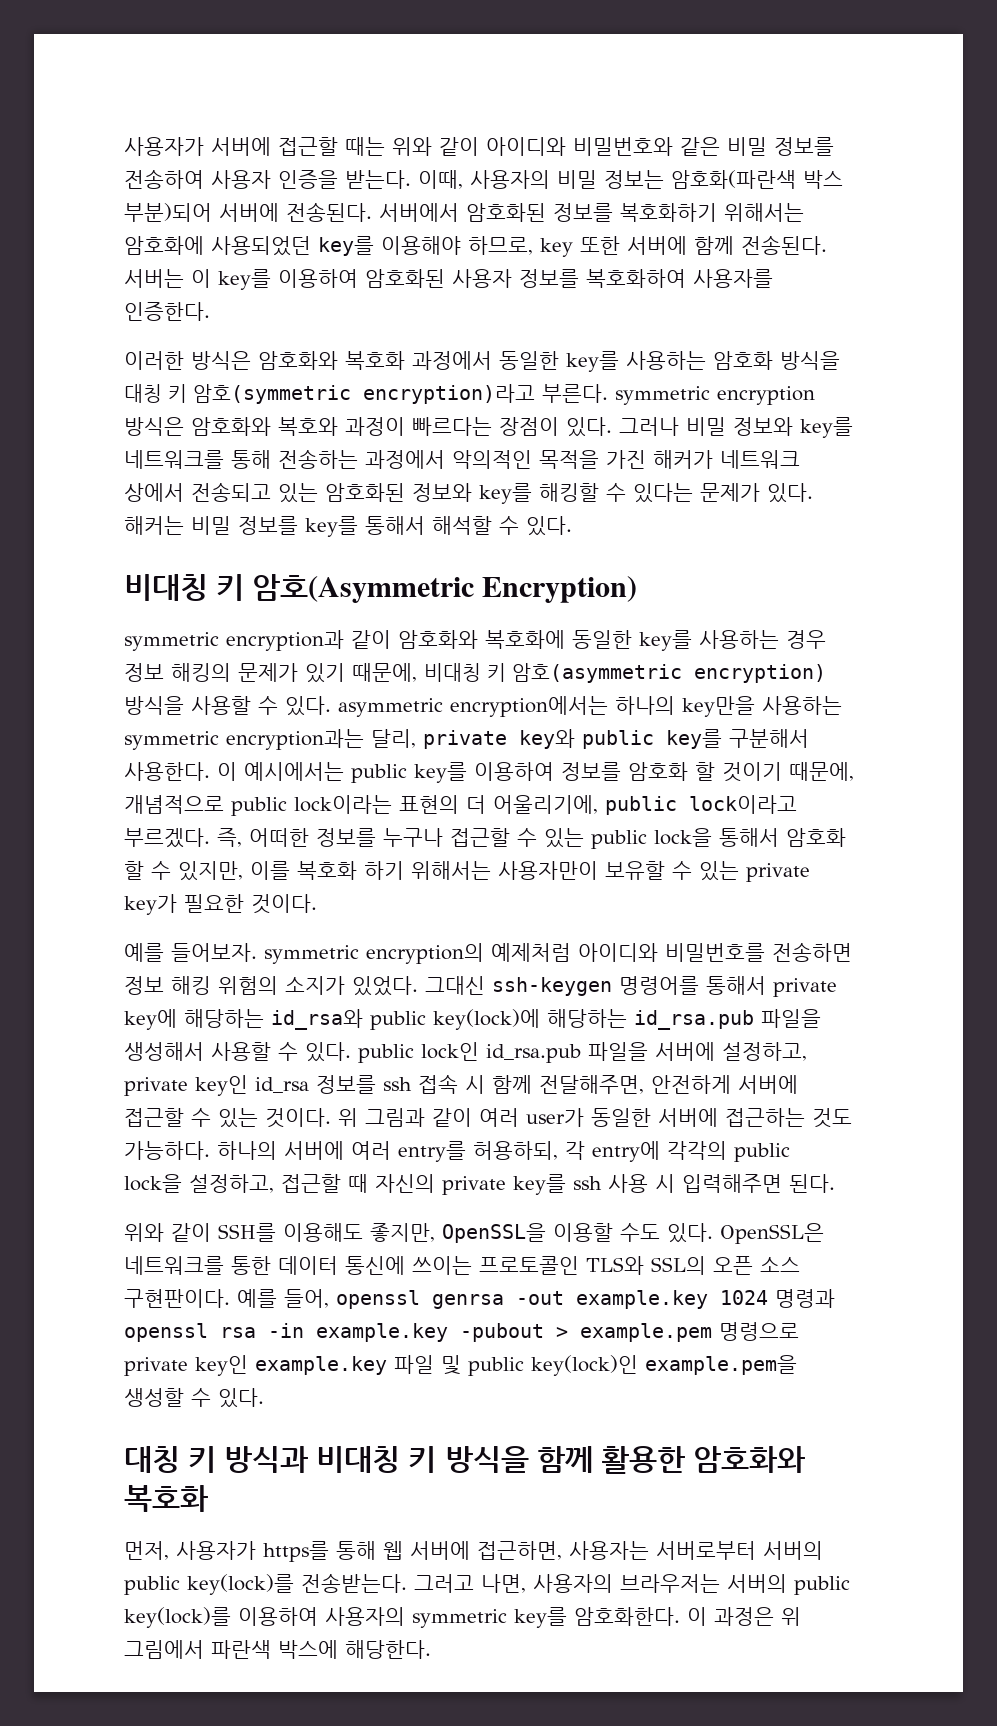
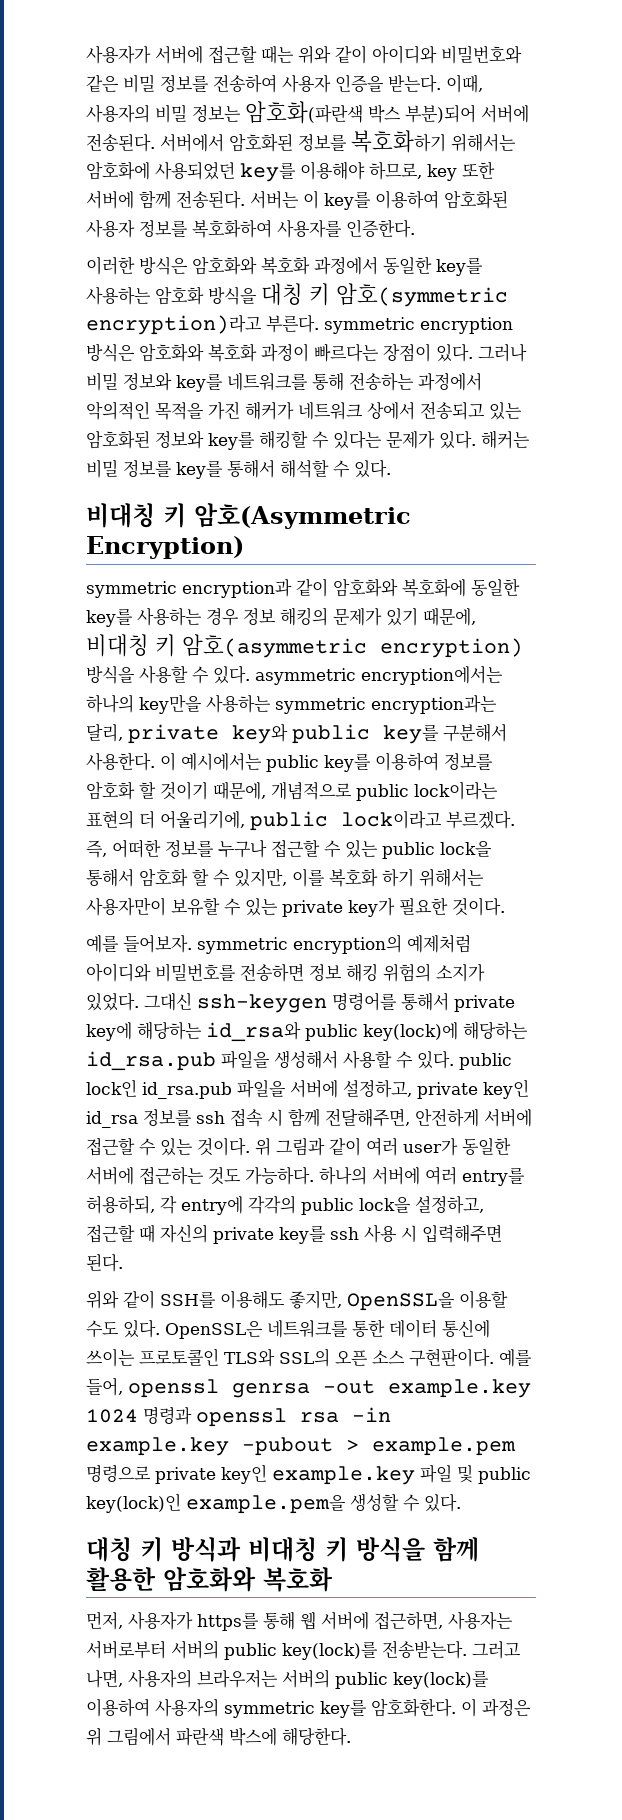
[278,417,338,436] 복호와 -> [208,343,257,362] 복호화

